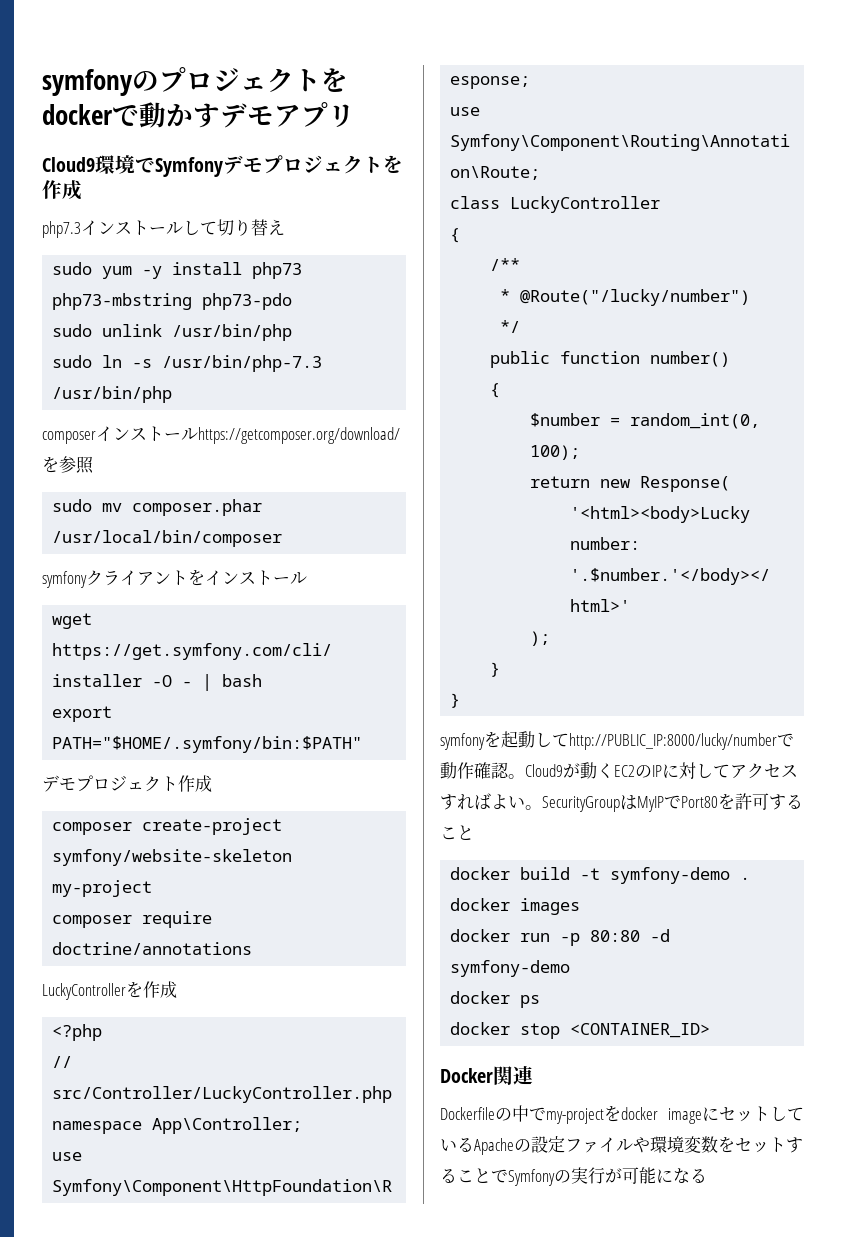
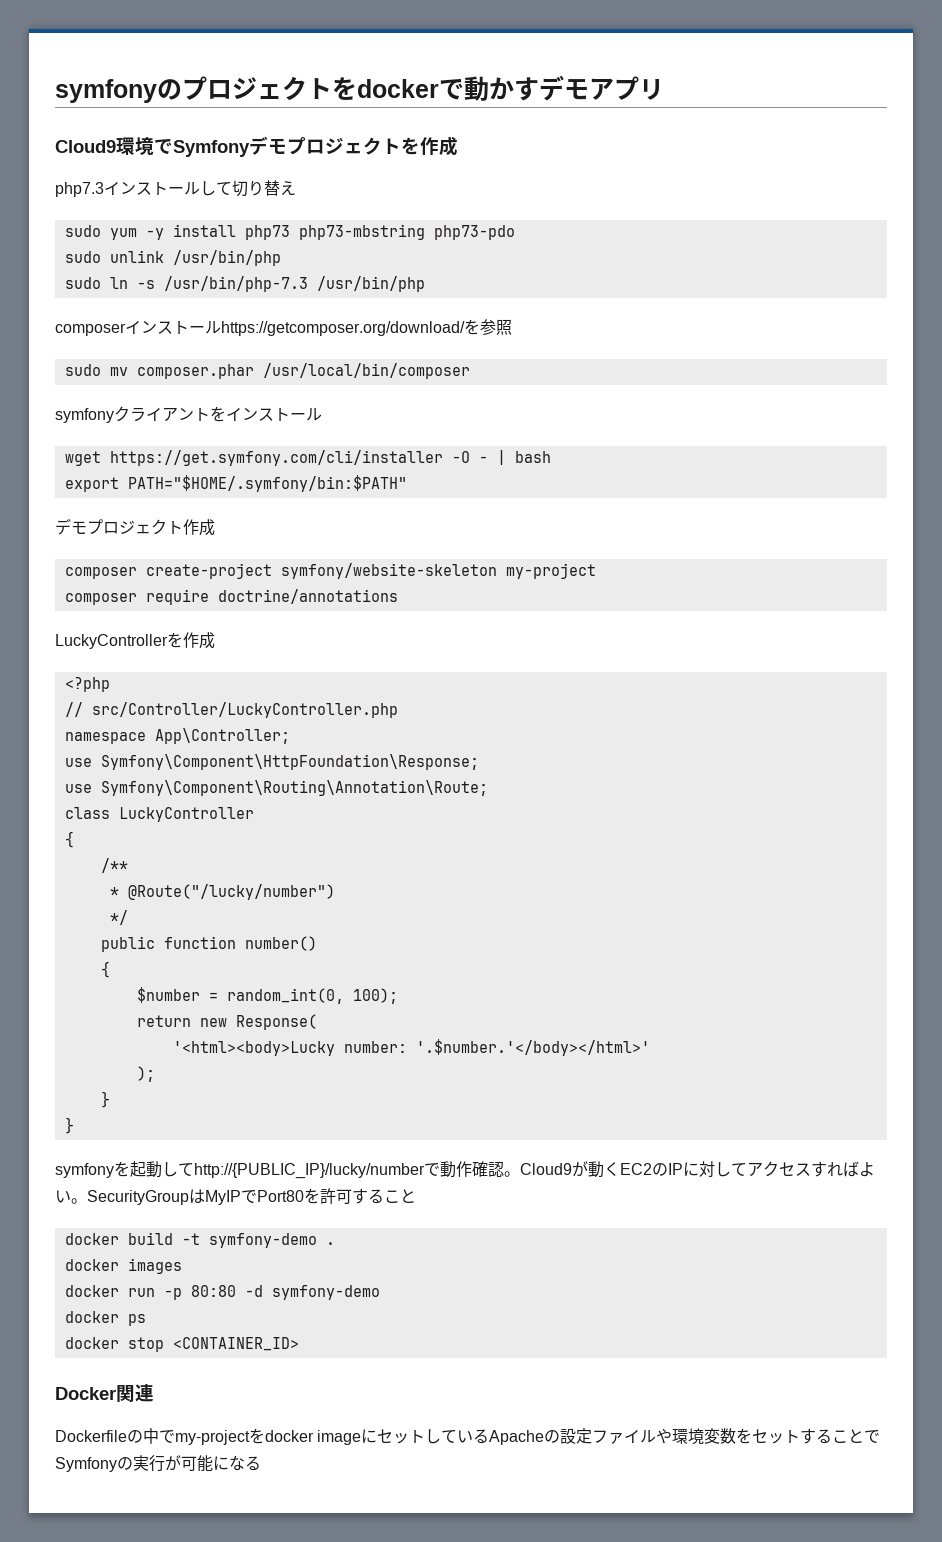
[569,733,777,750] http://PUBLIC_IP:8000/lucky/number -> [194,1163,425,1179] http://{PUBLIC_IP}/lucky/number

